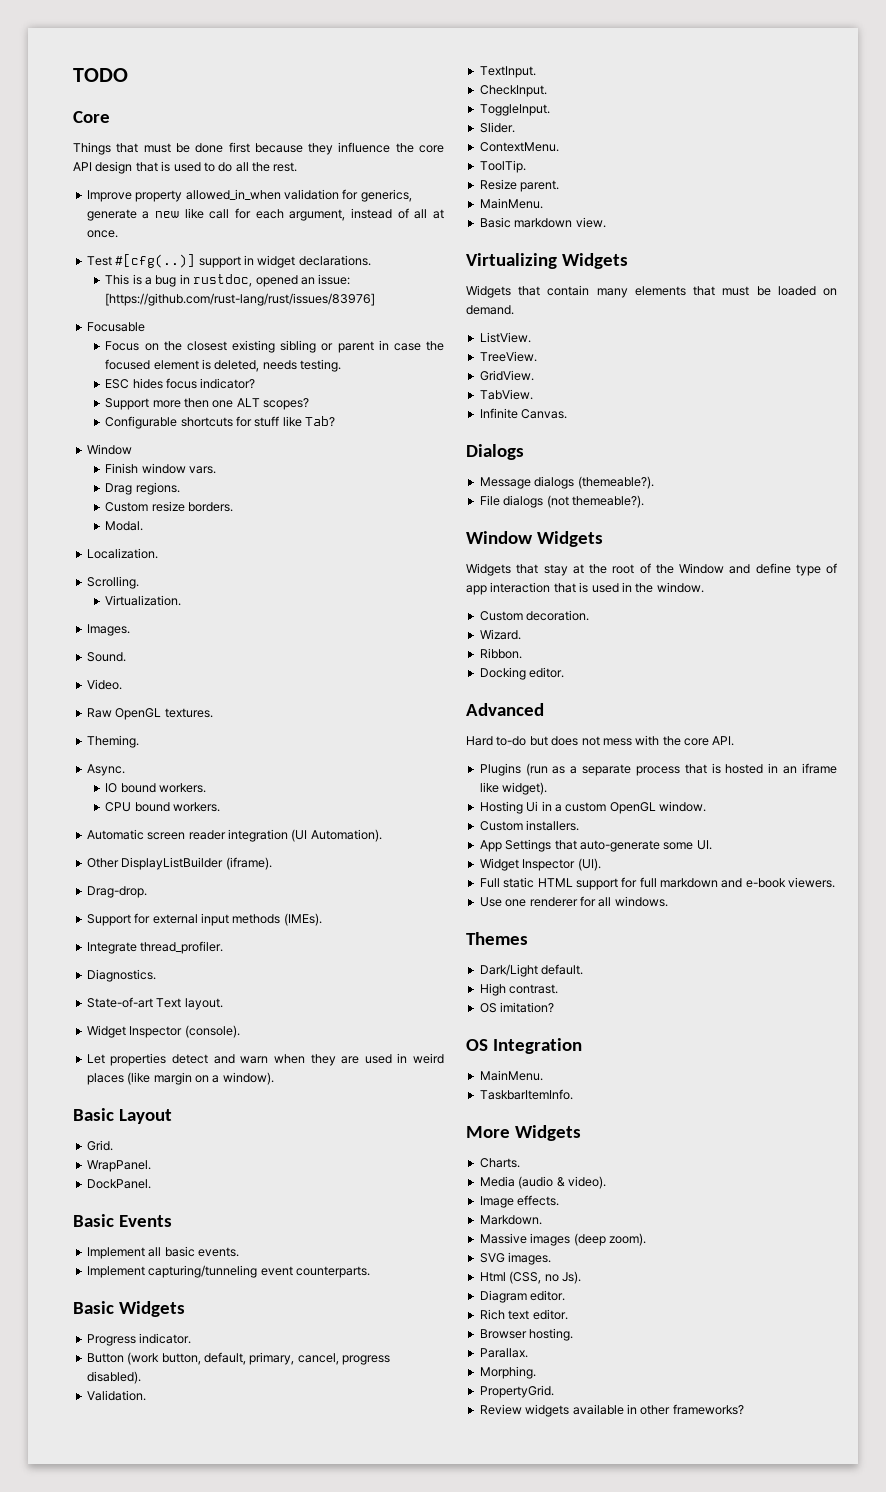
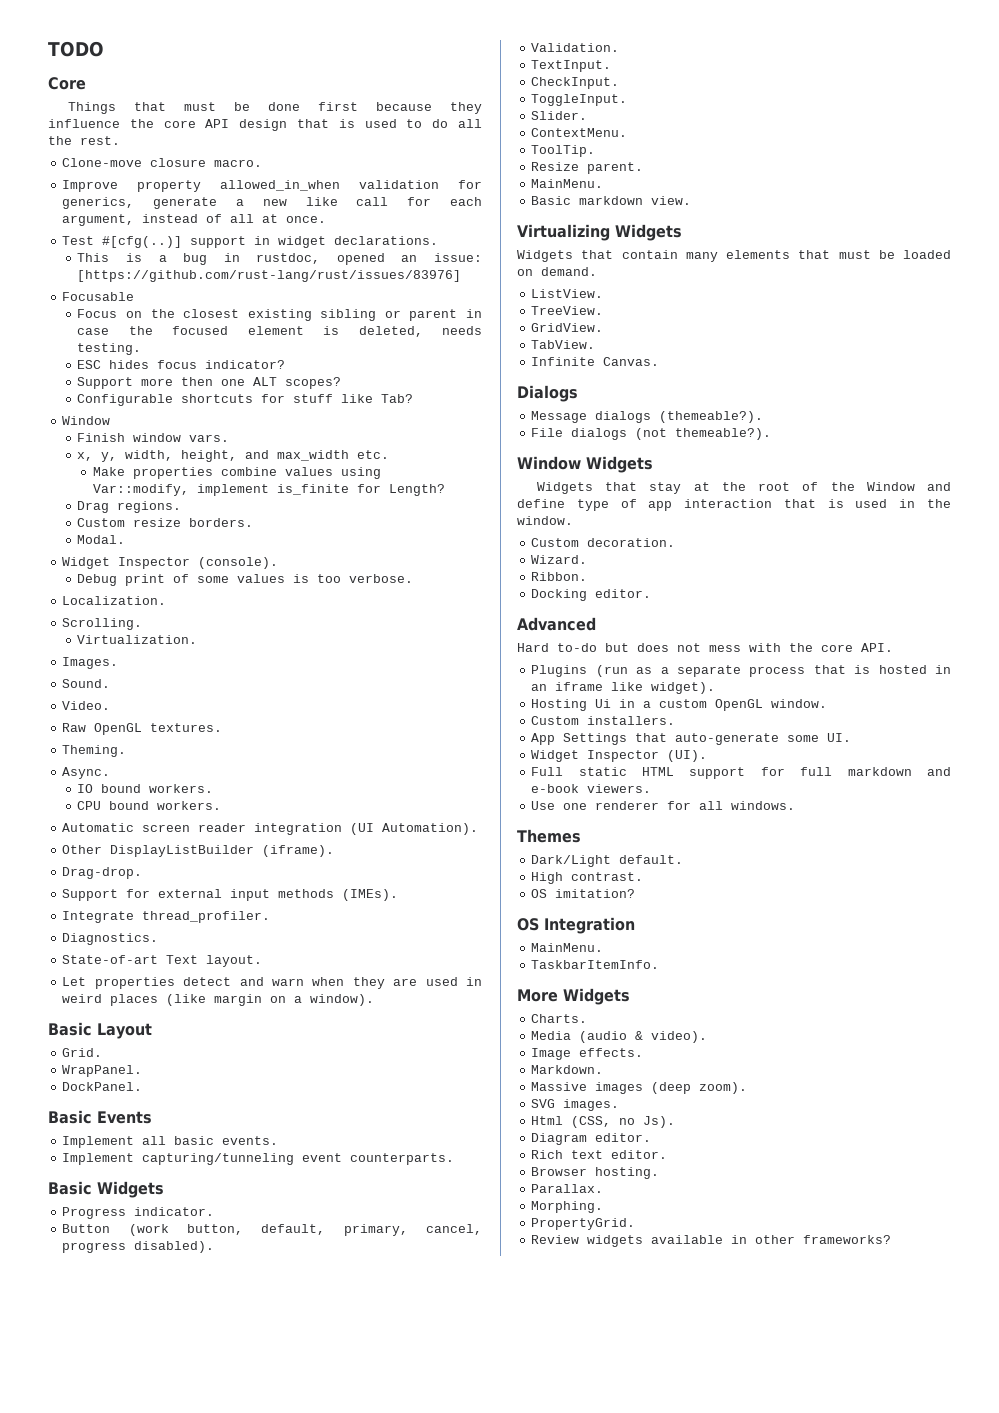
(298, 167) none -> [62,158,263,167] // Clone-move closure macro.
(217, 470) none -> [77,450,390,462] [92,467,381,479] [92,484,445,496] // x, y, width, height, and max_width etc. // Make properties combine values using Var::modify, implement is_finite for Length?
(144, 526) none -> [62,557,279,569] [77,574,414,586] // Widget Inspector (console). // Debug print of some values is too verbose.
[86,1025,240,1038] // Widget Inspector (console). -> (263, 961) none

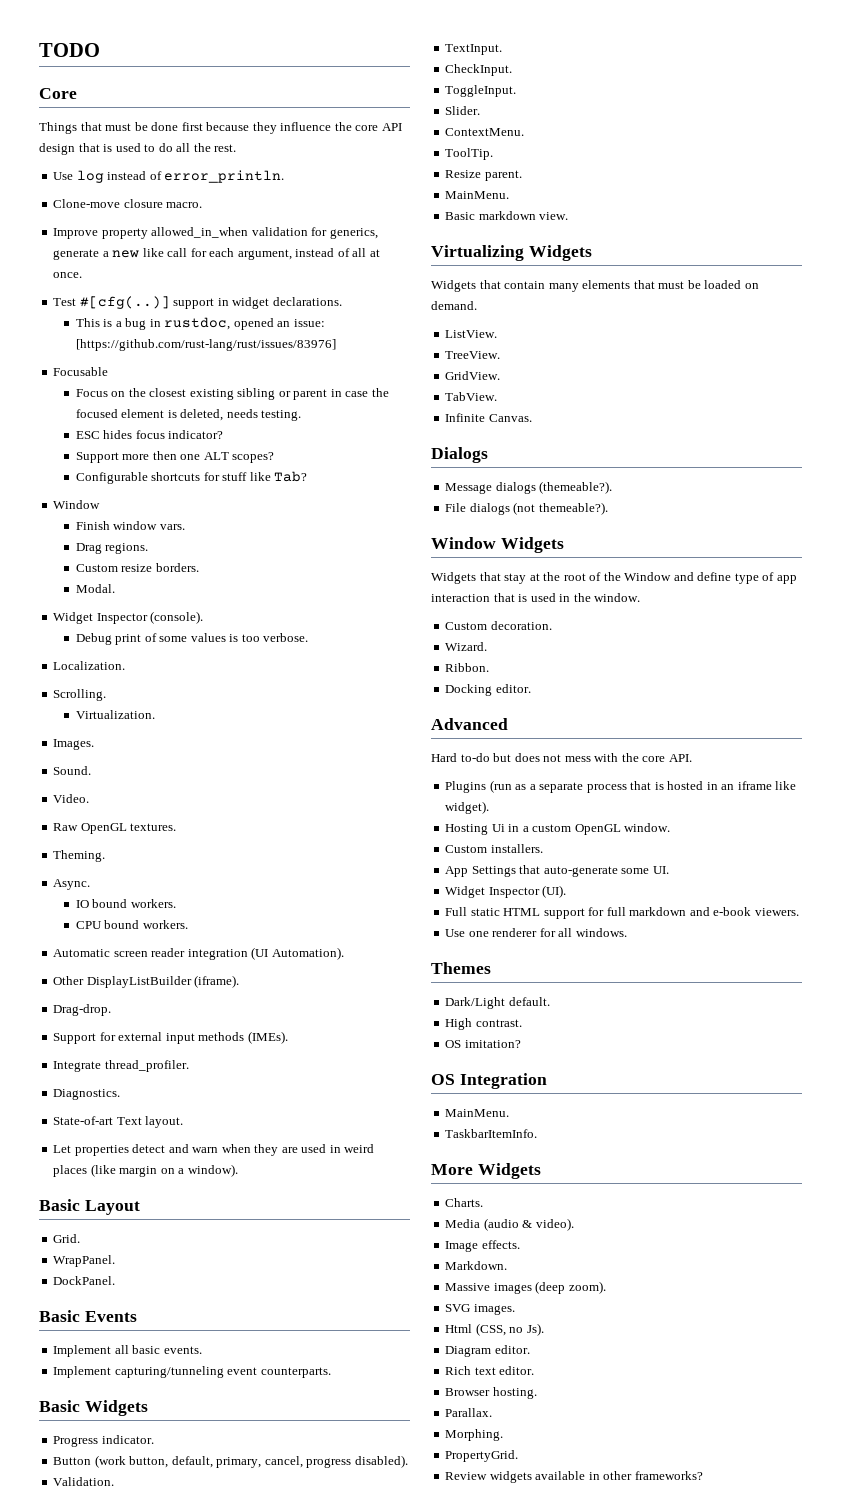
(120, 140) none -> [53,170,285,183] // Use log instead of error_println.
[77,450,390,462] [92,467,381,479] [92,484,445,496] // x, y, width, height, and max_width etc. // Make properties combine values using Var::modify, implement is_finite for Length? -> (185, 527) none

